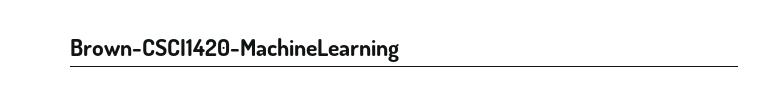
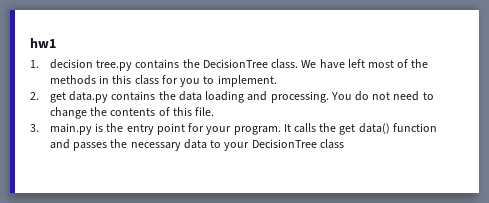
[70,38,399,62] Brown-CSCI1420-MachineLearning -> [30,38,56,48] [30,59,429,71] [49,75,277,87] [30,91,434,103] [49,107,215,119] [30,123,437,135] [49,139,344,151] hw1 // 1. decision tree.py contains the DecisionTree class. We have left most of the methods in this class for you to implement. // 2. get data.py contains the data loading and processing. You do not need to change the contents of this file. // 3. main.py is the entry point for your program. It calls the get data() function and passes the necessary data to your DecisionTree class

